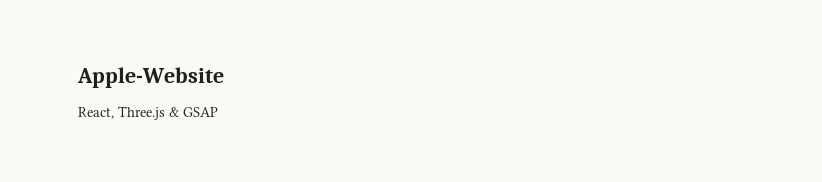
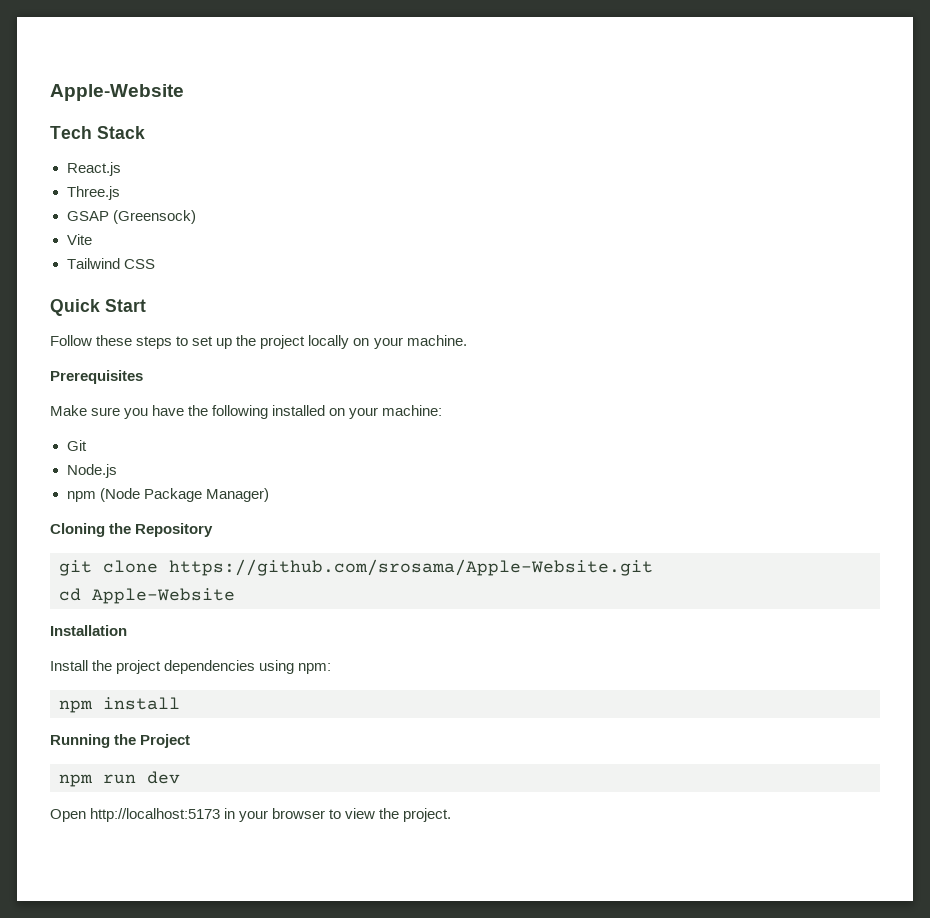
[77,67,224,88] [78,106,218,120] Apple-Website // React, Three.js & GSAP -> [50,84,184,101] [50,126,145,139] [66,162,121,176] [66,186,120,200] [66,210,196,224] [66,234,92,245] [66,258,155,269] [50,299,146,316] [50,335,467,349] [50,370,143,384] [50,405,443,419] [66,440,87,451] [66,464,117,478] [66,488,269,502] [50,523,214,537] [59,559,653,576] [59,588,235,604] [50,625,127,636] [50,660,332,674] [59,697,180,713] [50,734,191,748] [59,771,180,787] [50,808,452,822] Apple-Website // Tech Stack // React.js // Three.js // GSAP (Greensock) // Vite // Tailwind CSS // Quick Start // Follow these steps to set up the project locally on your machine. // Prerequisites // Make sure you have the following installed on your machine: // Git // Node.js // npm (Node Package Manager) // Cloning the Repository // git clone https://github.com/srosama/Apple-Website.git // cd Apple-Website // Installation // Install the project dependencies using npm: // npm install // Running the Project // npm run dev // Open http://localhost:5173 in your browser to view the project.

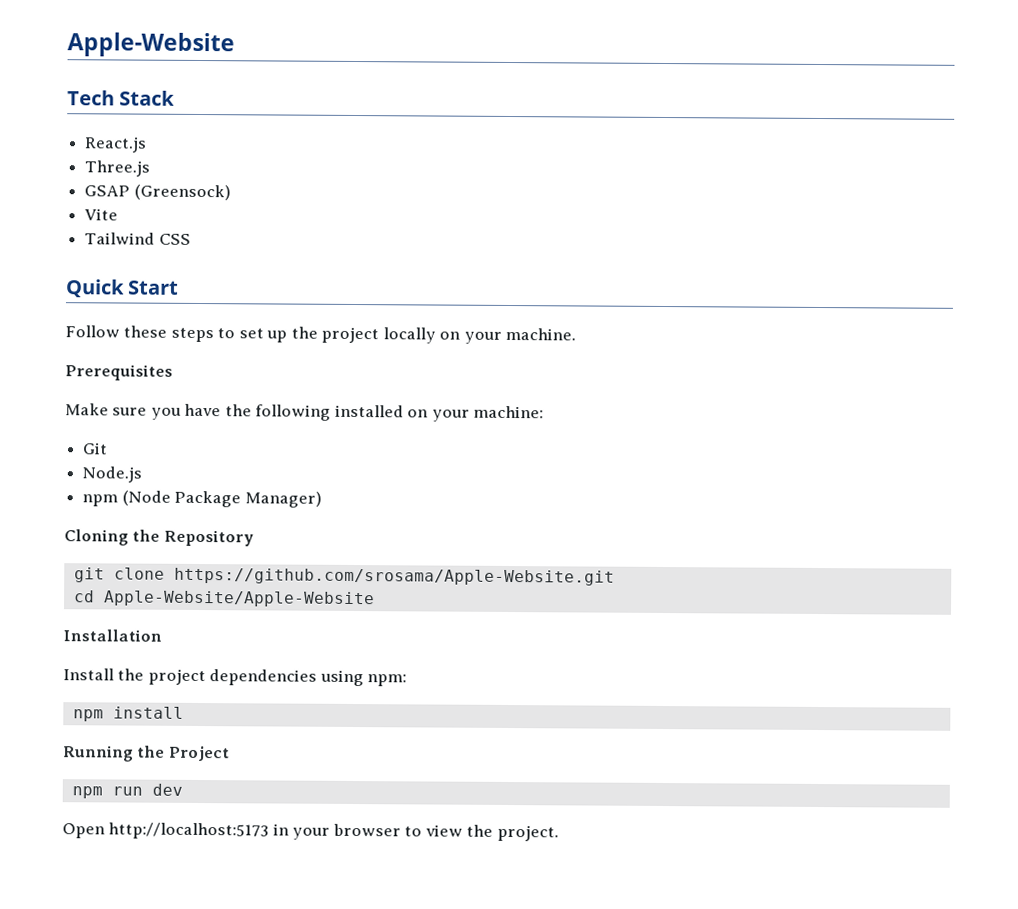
[92,588,235,604] Apple-Website -> [103,590,375,608] Apple-Website/Apple-Website

